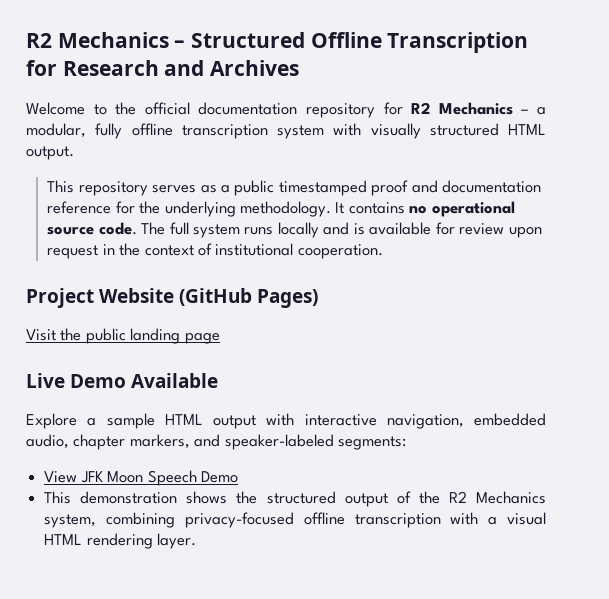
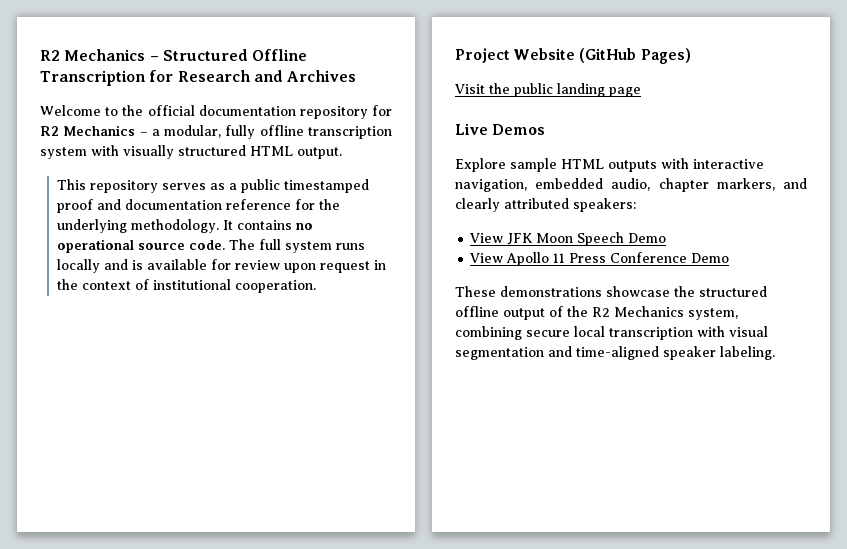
[70,373,219,388] Demo Available -> [492,124,546,135] Demos
[87,418,97,426] a -> (506, 165) none
[213,415,256,429] output -> [608,160,657,172] outputs
[224,434,407,450] speaker-labeled segments: -> [455,198,636,212] clearly attributed speakers:
[44,491,228,504] This demonstration shows -> [470,252,730,266] [455,286,670,297] View Apollo 11 Press Conference Demo // These demonstrations showcase
(336, 497) none -> [455,306,499,317] offline
[184,512,546,528] [44,533,197,549] privacy-focused offline transcription with a visual HTML rendering layer. -> [526,326,768,340] [455,346,775,360] secure local transcription with visual segmentation and time-aligned speaker labeling.

